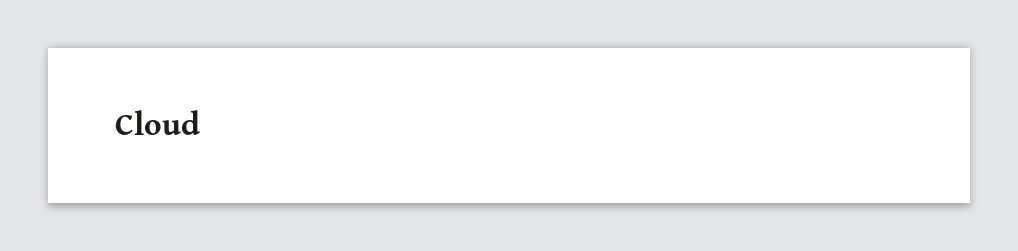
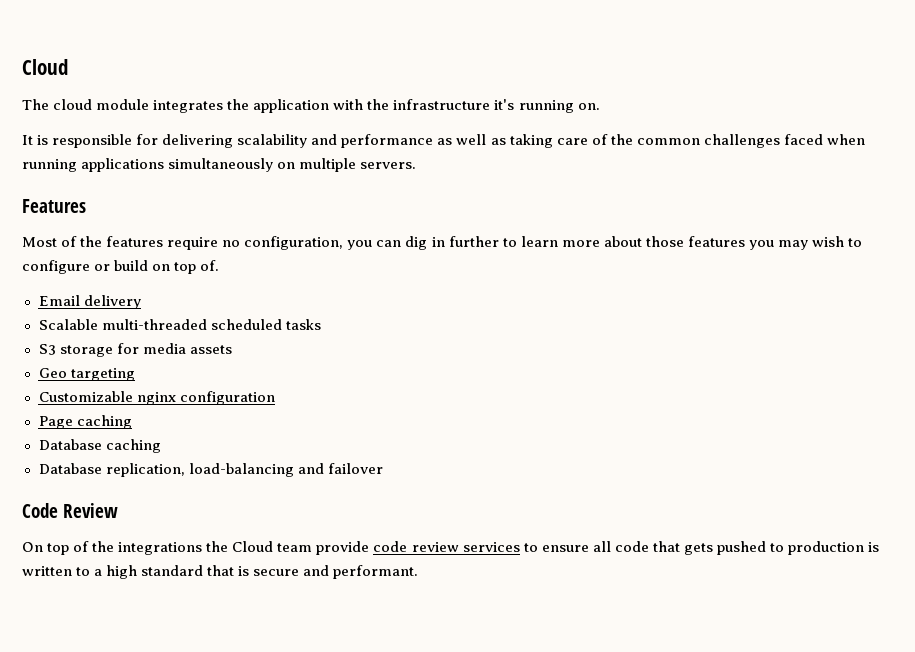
[115,110,200,135] Cloud -> [22,59,68,75] [22,99,600,113] [22,134,865,148] [22,158,417,172] [22,199,86,213] [22,236,863,250] [22,260,220,274] [38,295,141,309] [38,319,321,330] [38,343,232,357] [38,368,135,381] [38,391,275,405] [38,415,132,429] [38,439,161,453] [38,463,383,477] [22,503,118,518] [22,541,880,555] [22,565,419,579] Cloud // The cloud module integrates the application with the infrastructure it's running on. // It is responsible for delivering scalability and performance as well as taking care of the common challenges faced when running applications simultaneously on multiple servers. // Features // Most of the features require no configuration, you can dig in further to learn more about those features you may wish to configure or build on top of. // Email delivery // Scalable multi-threaded scheduled tasks // S3 storage for media assets // Geo targeting // Customizable nginx configuration // Page caching // Database caching // Database replication, load-balancing and failover // Code Review // On top of the integrations the Cloud team provide code review services to ensure all code that gets pushed to production is written to a high standard that is secure and performant.

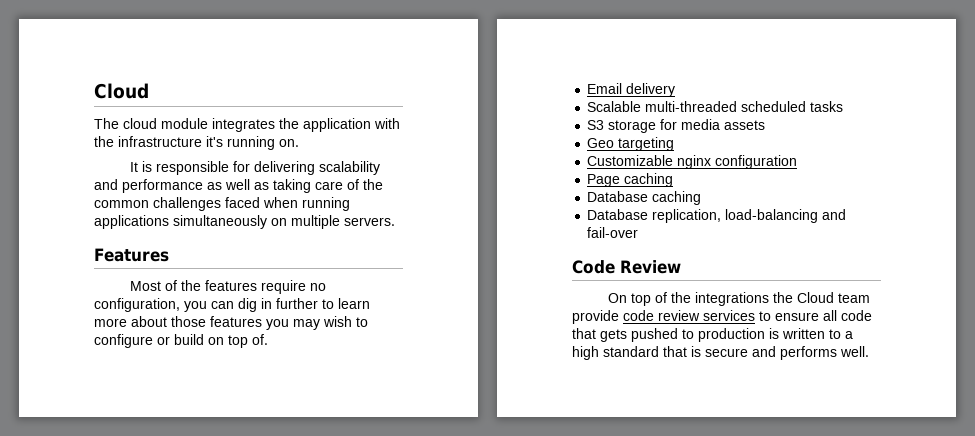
[327,463,383,474] failover -> [587,227,639,238] fail-over
[333,565,419,579] performant. -> [780,346,869,360] performs well.

